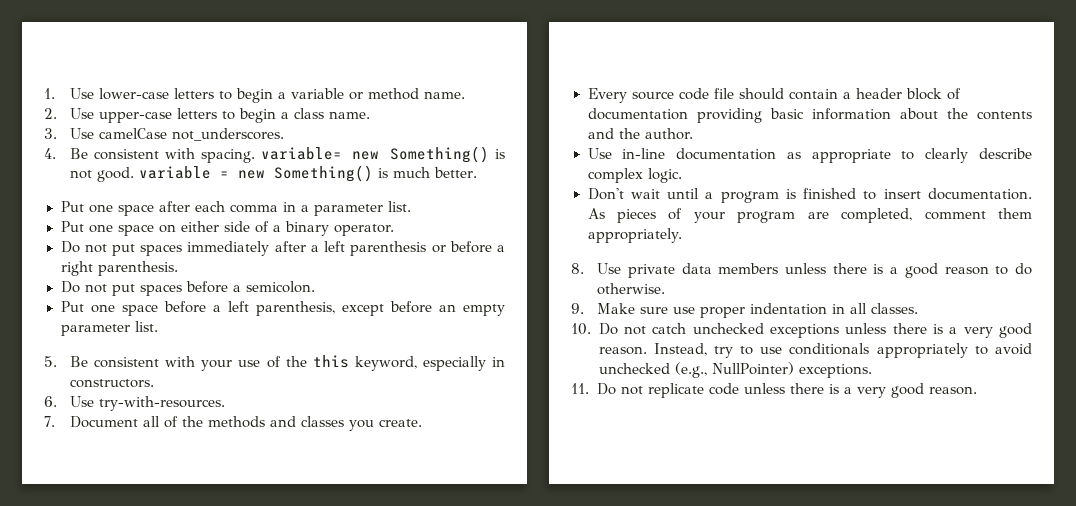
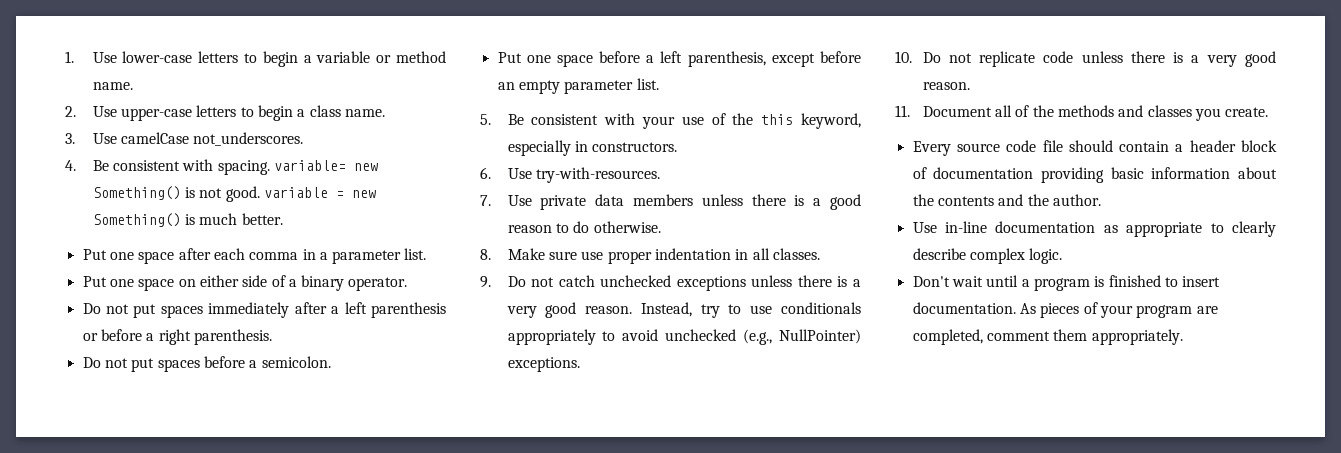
(55, 421) none -> [507,194,861,210] [507,221,661,233] [480,248,820,264] [480,275,861,291] [506,302,861,318] [507,329,862,345] [507,357,580,372] [895,51,1276,67] [922,82,970,90] [895,105,910,117] Use private data members unless there is a good reason to do otherwise. // 8. Make sure use proper indentation in all classes. // 9. Do not catch unchecked exceptions unless there is a very good reason. Instead, try to use conditionals appropriately to avoid unchecked (e.g., NullPointer) exceptions. // 10. Do not replicate code unless there is a very good reason. // 11.
[571,263,1032,278] [597,283,666,295] [571,303,919,318] [571,323,1032,338] [598,343,1032,358] [598,362,872,378] [571,383,978,398] // 8. Use private data members unless there is a good reason to do otherwise. // 9. Make sure use proper indentation in all classes. // 10. Do not catch unchecked exceptions unless there is a very good reason. Instead, try to use conditionals appropriately to avoid unchecked (e.g., NullPointer) exceptions. // 11. Do not replicate code unless there is a very good reason. -> (1183, 337) none

